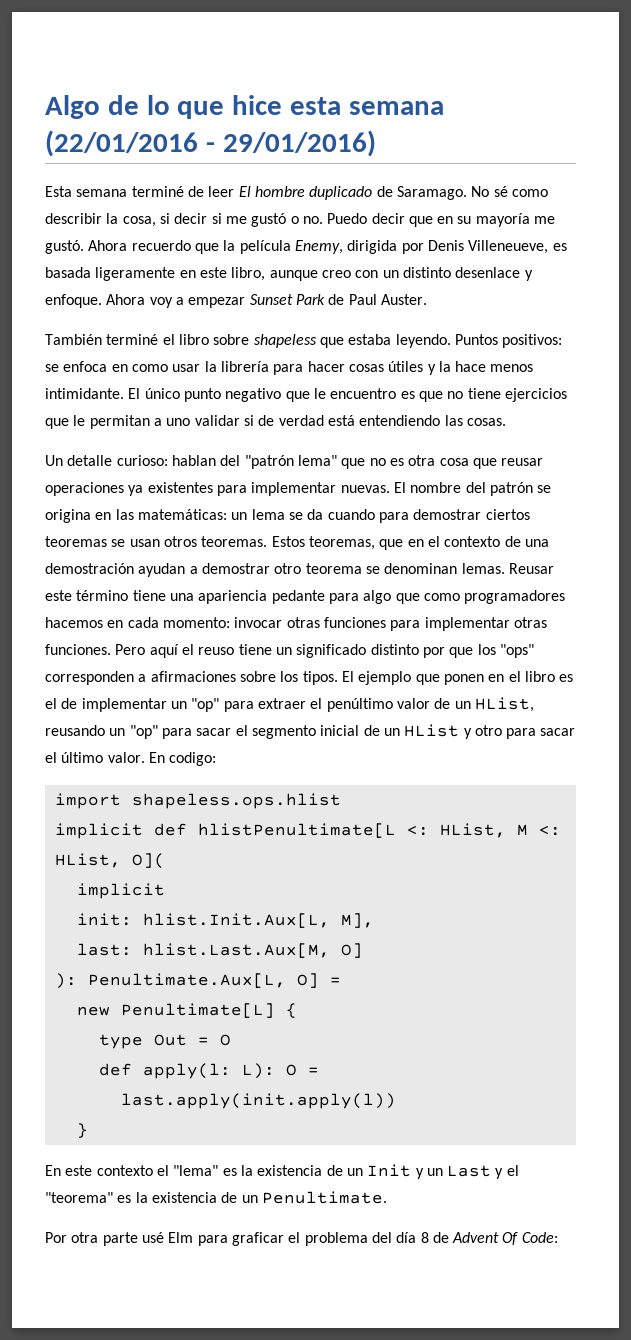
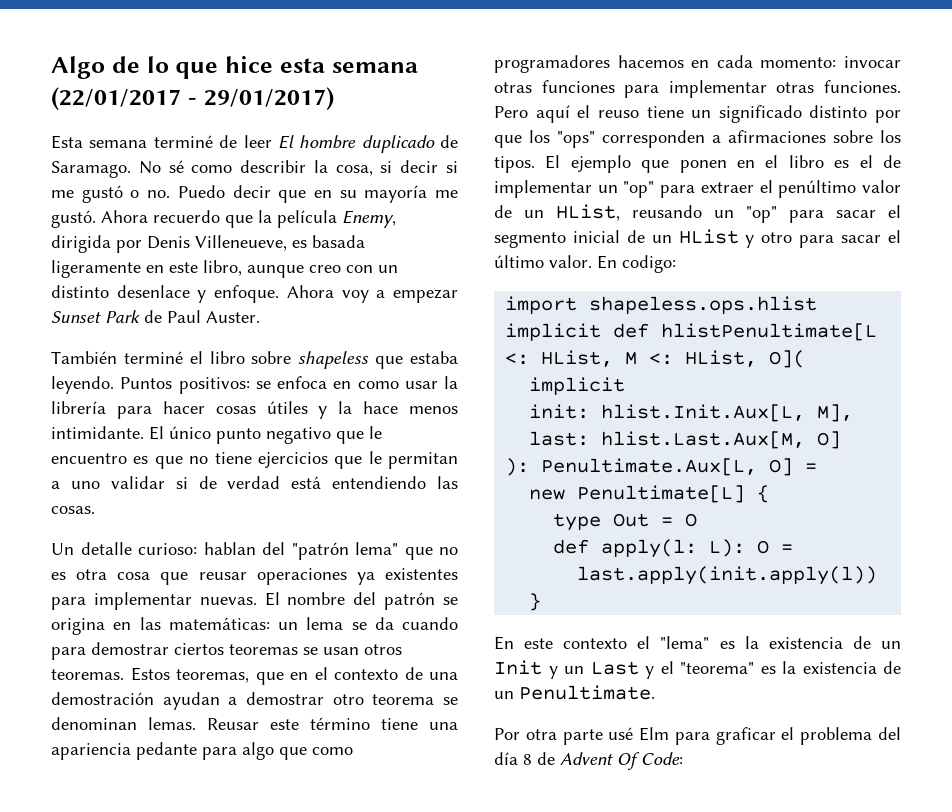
[45,130,376,157] (22/01/2016 - 29/01/2016) -> [51,87,334,111] (22/01/2017 - 29/01/2017)

